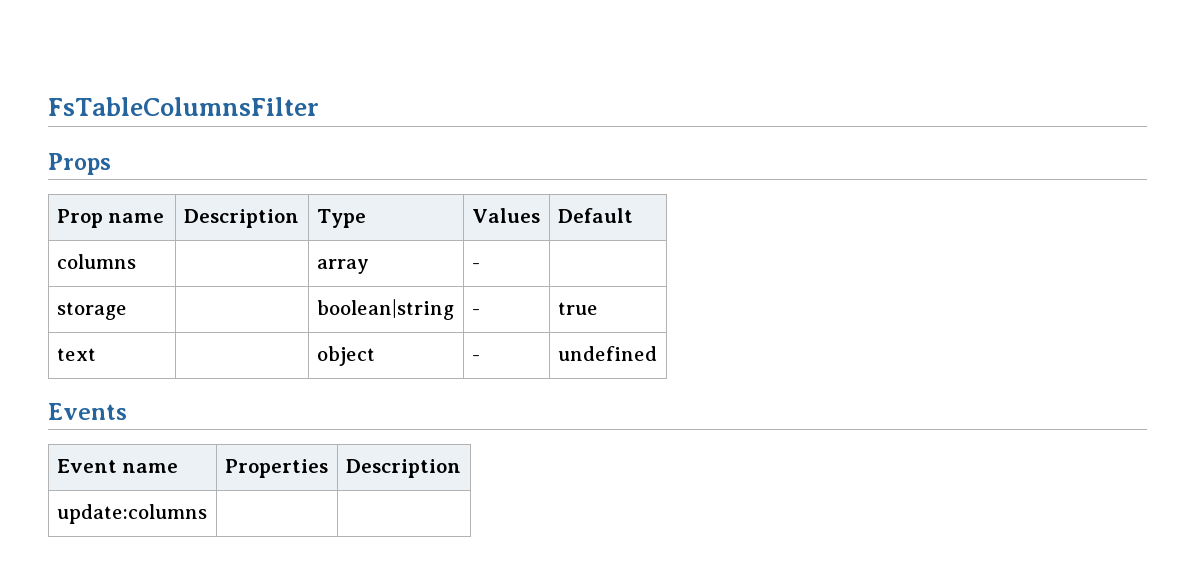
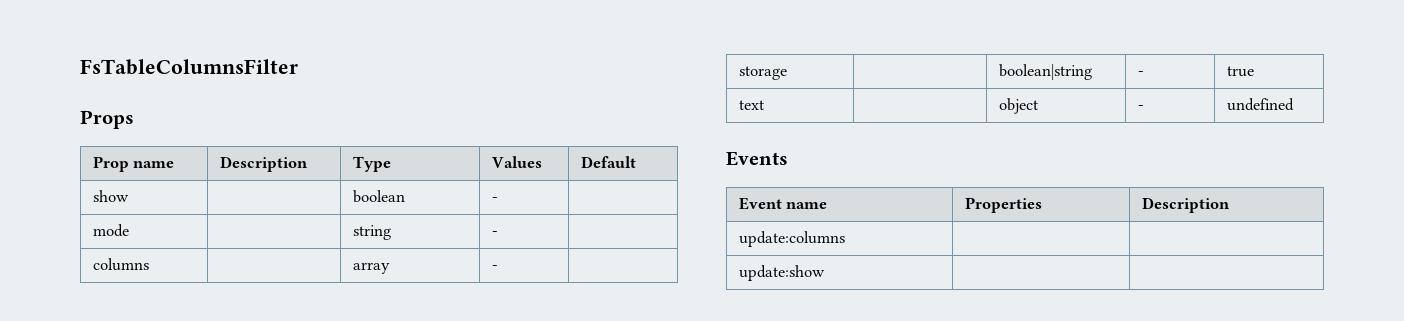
(633, 215) none -> [92,190,129,202] [352,190,405,203] [491,197,498,202] [92,224,129,237] [352,225,391,240] [491,231,498,236] // show | | boolean | - | // mode | | string | - |
(207, 514) none -> [738,265,825,281] // update:show | |

